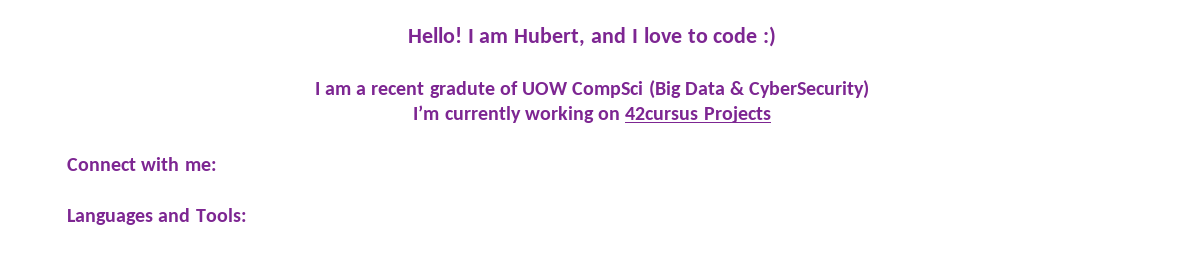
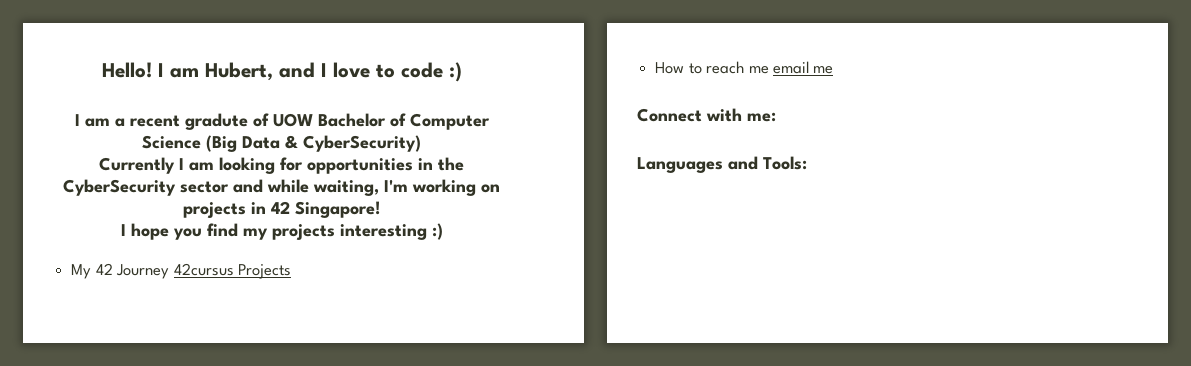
[572,81,644,98] CompSci -> [317,113,490,130] [142,135,201,149] Bachelor of Computer Science
[413,105,771,123] I’m currently working on 42cursus Projects -> [99,157,464,174] [63,179,500,196] [183,201,380,218] [120,223,443,240] [71,263,291,279] [655,61,834,74] Currently I am looking for opportunities in the CyberSecurity sector and while waiting, I'm working on projects in 42 Singapore! // I hope you find my projects interesting :) // My 42 Journey 42cursus Projects // How to reach me email me

